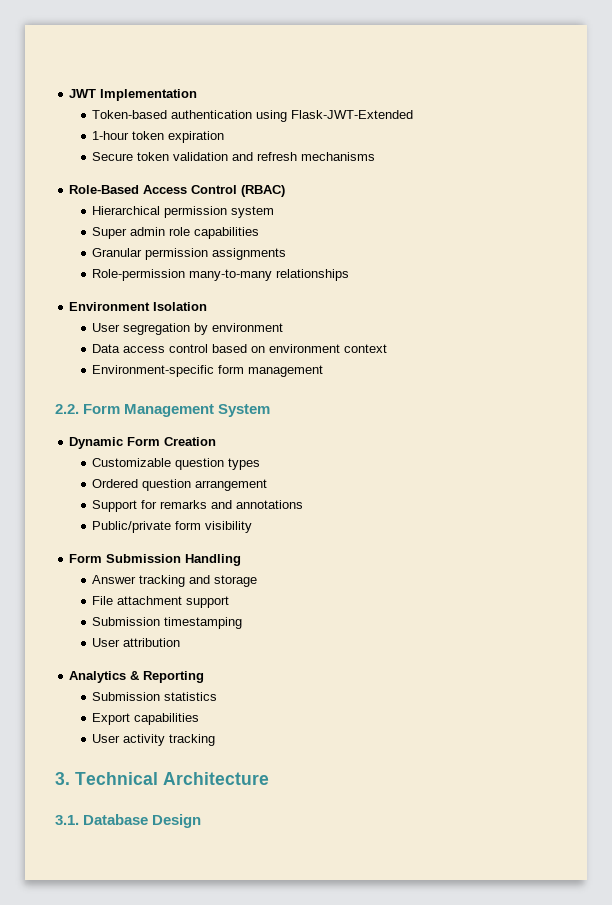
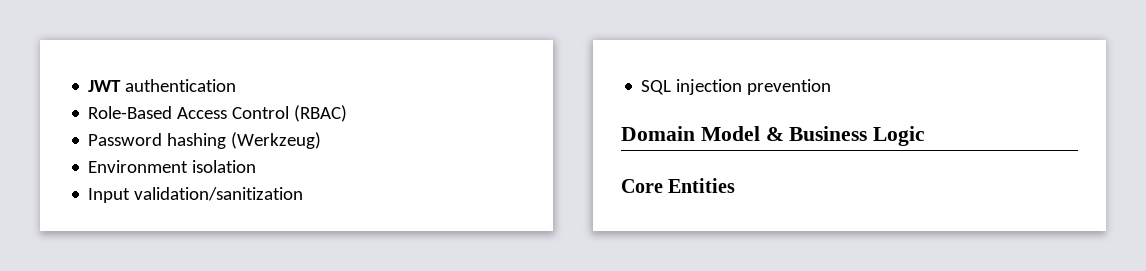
[100,89,198,101] [92,110,168,119] Implementation // Token-based -> (122, 86) none
[256,110,414,122] [92,131,225,143] [92,152,376,161] [69,185,286,197] [92,206,275,218] [92,227,260,239] [92,248,287,260] [92,269,350,281] [69,302,208,311] [92,323,284,335] [92,344,388,353] [92,365,324,377] [55,404,271,417] [69,437,217,449] [92,458,261,470] [92,479,268,491] [92,500,304,512] [92,521,253,533] [69,554,242,566] [92,575,258,587] [92,596,230,608] [92,617,243,629] [92,638,181,647] [69,671,205,683] [92,692,218,701] [92,713,200,725] [92,734,216,746] [55,772,269,785] [55,814,202,828] using Flask-JWT-Extended // 1-hour token expiration // Secure token validation and refresh mechanisms // Role-Based Access Control (RBAC) // Hierarchical permission system // Super admin role capabilities // Granular permission assignments // Role-permission many-to-many relationships // Environment Isolation // User segregation by environment // Data access control based on environment context // Environment-specific form management // 2.2. Form Management System // Dynamic Form Creation // Customizable question types // Ordered question arrangement // Support for remarks and annotations // Public/private form visibility // Form Submission Handling // Answer tracking and storage // File attachment support // Submission timestamping // User attribution // Analytics & Reporting // Submission statistics // Export capabilities // User activity tracking // 3. Technical Architecture // 3.1. Database Design -> [88,105,348,122] [88,132,322,149] [88,160,257,173] [88,187,304,203] [641,79,832,95] [621,126,926,146] [621,178,736,193] // Role-Based Access Control (RBAC) // Password hashing (Werkzeug) // Environment isolation // Input validation/sanitization // SQL injection prevention // Domain Model & Business Logic // Core Entities

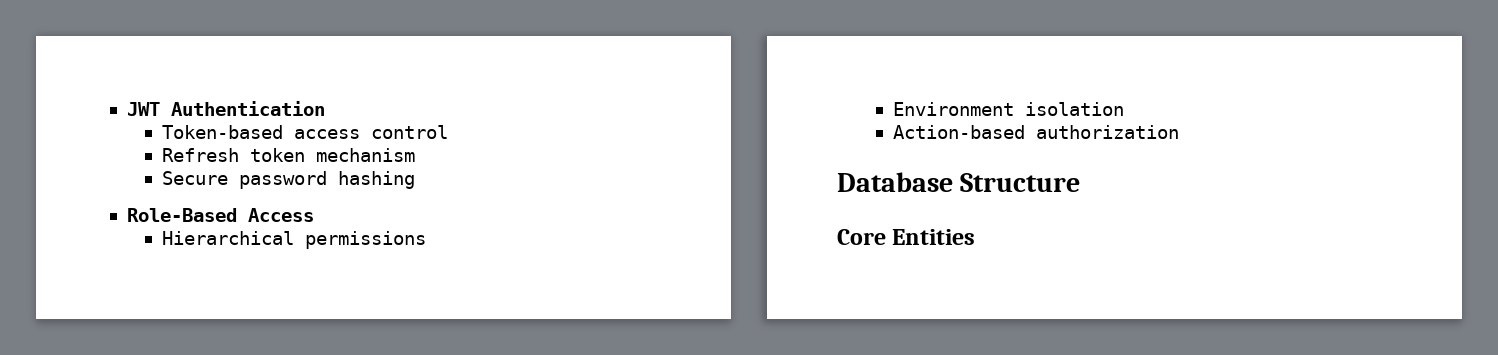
[125,79,237,92] [88,105,348,122] [88,132,322,149] [88,160,257,173] [88,187,304,203] [641,79,832,95] [621,126,926,146] authentication // Role-Based Access Control (RBAC) // Password hashing (Werkzeug) // Environment isolation // Input validation/sanitization // SQL injection prevention // Domain Model & Business Logic -> [170,101,325,116] [161,125,448,139] [161,148,415,162] [161,171,415,189] [126,208,314,222] [161,231,426,249] [892,102,1124,116] [892,125,1179,139] [837,172,1081,192] Authentication // Token-based access control // Refresh token mechanism // Secure password hashing // Role-Based Access // Hierarchical permissions // Environment isolation // Action-based authorization // Database Structure

